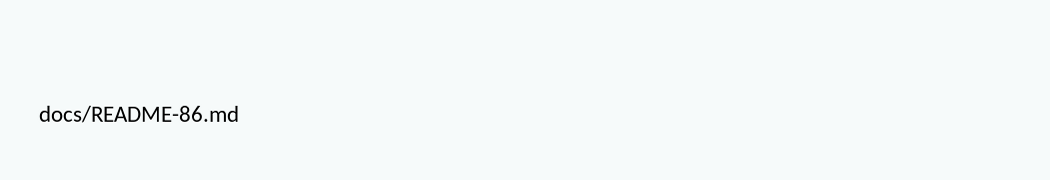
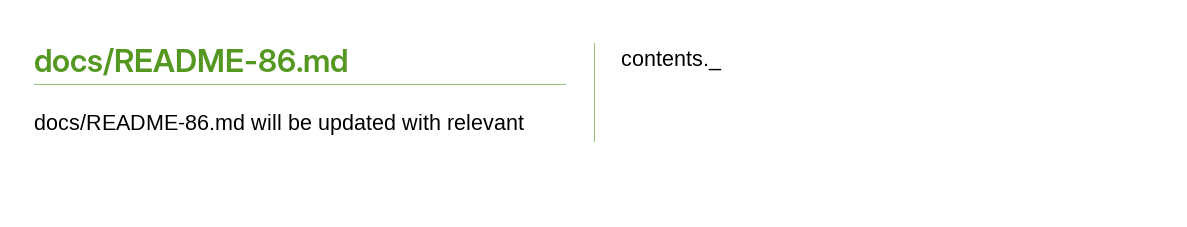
[38,105,239,123] docs/README-86.md -> [34,48,348,76] [34,114,524,135] [621,51,722,71] docs/README-86.md // docs/README-86.md will be updated with relevant contents._

